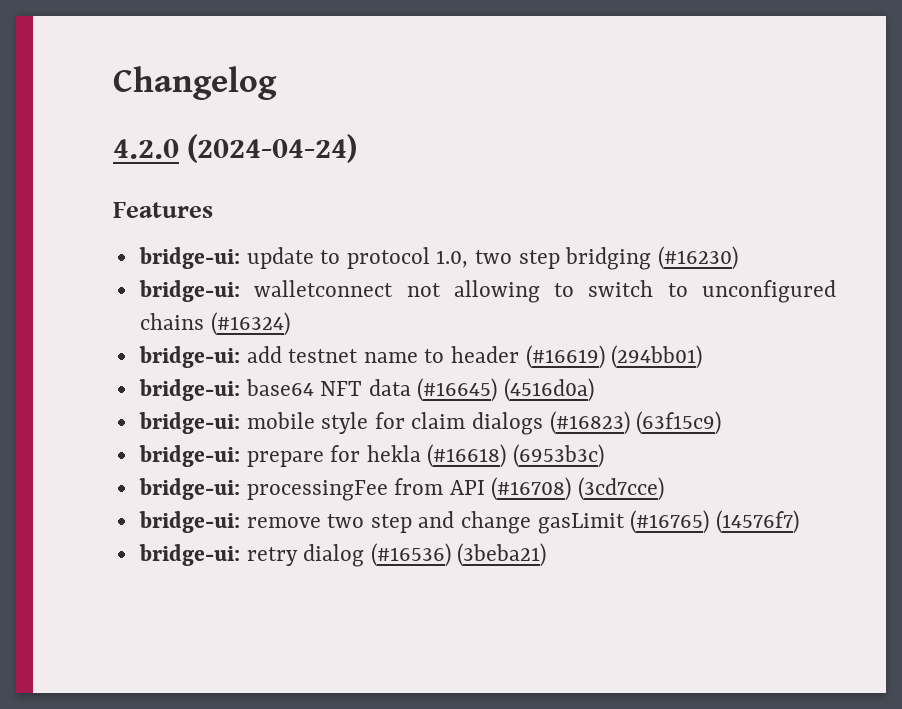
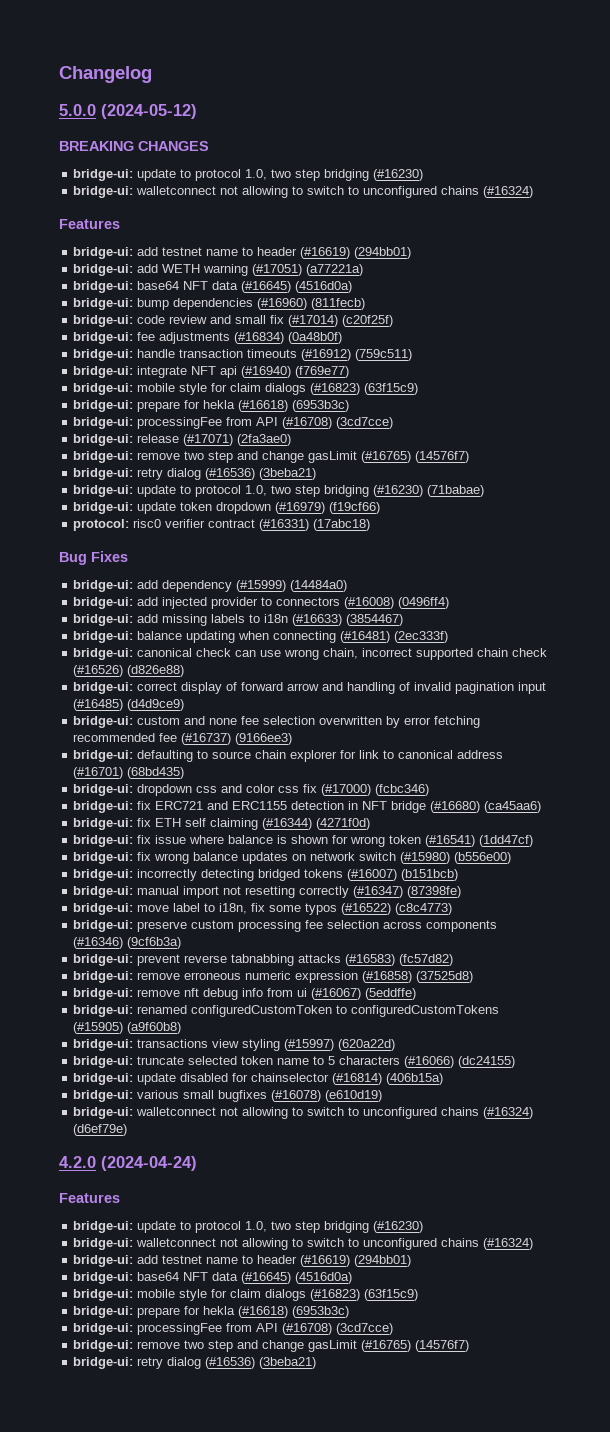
(277, 83) none -> [59,104,197,119] [59,141,209,151] [73,169,424,181] [73,186,534,198] [59,219,120,229] [73,247,412,259] [73,264,364,276] [73,281,353,293] [73,298,366,310] [73,315,394,327] [73,332,343,344] [73,349,413,361] [73,366,350,378] [73,383,419,395] [73,400,350,412] [73,417,394,429] [73,434,292,446] [73,451,470,463] [73,468,317,480] [73,485,485,497] [73,502,381,514] [73,519,371,531] [59,551,128,565] [73,580,348,592] [73,597,450,609] [73,614,404,626] [73,631,449,643] [73,648,548,660] [73,665,185,677] [73,682,547,694] [73,699,185,711] [73,716,481,728] [73,733,293,745] [73,750,504,762] [73,767,185,779] [73,784,430,796] [73,801,542,813] [73,818,371,830] [73,835,534,847] [73,852,512,864] [73,869,459,881] [73,886,462,898] [73,903,453,915] [73,920,498,932] [73,937,182,949] [73,954,454,966] [73,971,474,983] [73,988,417,1000] [73,1005,500,1017] [73,1022,182,1034] [73,1039,396,1051] [73,1056,516,1068] [73,1073,444,1085] [73,1090,383,1102] [73,1107,534,1119] [73,1124,128,1136] // 5.0.0 (2024-05-12) // BREAKING CHANGES // bridge-ui: update to protocol 1.0, two step bridging (#16230) // bridge-ui: walletconnect not allowing to switch to unconfigured chains (#16324) // Features // bridge-ui: add testnet name to header (#16619) (294bb01) // bridge-ui: add WETH warning (#17051) (a77221a) // bridge-ui: base64 NFT data (#16645) (4516d0a) // bridge-ui: bump dependencies (#16960) (811fecb) // bridge-ui: code review and small fix (#17014) (c20f25f) // bridge-ui: fee adjustments (#16834) (0a48b0f) // bridge-ui: handle transaction timeouts (#16912) (759c511) // bridge-ui: integrate NFT api (#16940) (f769e77) // bridge-ui: mobile style for claim dialogs (#16823) (63f15c9) // bridge-ui: prepare for hekla (#16618) (6953b3c) // bridge-ui: processingFee from API (#16708) (3cd7cce) // bridge-ui: release (#17071) (2fa3ae0) // bridge-ui: remove two step and change gasLimit (#16765) (14576f7) // bridge-ui: retry dialog (#16536) (3beba21) // bridge-ui: update to protocol 1.0, two step bridging (#16230) (71babae) // bridge-ui: update token dropdown (#16979) (f19cf66) // protocol: risc0 verifier contract (#16331) (17abc18) // Bug Fixes // bridge-ui: add dependency (#15999) (14484a0) // bridge-ui: add injected provider to connectors (#16008) (0496ff4) // bridge-ui: add missing labels to i18n (#16633) (3854467) // bridge-ui: balance updating when connecting (#16481) (2ec333f) // bridge-ui: canonical check can use wrong chain, incorrect supported chain check (#16526) (d826e88) // bridge-ui: correct display of forward arrow and handling of invalid pagination input (#16485) (d4d9ce9) // bridge-ui: custom and none fee selection overwritten by error fetching recommended fee (#16737) (9166ee3) // bridge-ui: defaulting to source chain explorer for link to canonical address (#16701) (68bd435) // bridge-ui: dropdown css and color css fix (#17000) (fcbc346) // bridge-ui: fix ERC721 and ERC1155 detection in NFT bridge (#16680) (ca45aa6) // bridge-ui: fix ETH self claiming (#16344) (4271f0d) // bridge-ui: fix issue where balance is shown for wrong token (#16541) (1dd47cf) // bridge-ui: fix wrong balance updates on network switch (#15980) (b556e00) // bridge-ui: incorrectly detecting bridged tokens (#16007) (b151bcb) // bridge-ui: manual import not resetting correctly (#16347) (87398fe) // bridge-ui: move label to i18n, fix some typos (#16522) (c8c4773) // bridge-ui: preserve custom processing fee selection across components (#16346) (9cf6b3a) // bridge-ui: prevent reverse tabnabbing attacks (#16583) (fc57d82) // bridge-ui: remove erroneous numeric expression (#16858) (37525d8) // bridge-ui: remove nft debug info from ui (#16067) (5eddffe) // bridge-ui: renamed configuredCustomToken to configuredCustomTokens (#15905) (a9f60b8) // bridge-ui: transactions view styling (#15997) (620a22d) // bridge-ui: truncate selected token name to 5 characters (#16066) (dc24155) // bridge-ui: update disabled for chainselector (#16814) (406b15a) // bridge-ui: various small bugfixes (#16078) (e610d19) // bridge-ui: walletconnect not allowing to switch to unconfigured chains (#16324) (d6ef79e)

